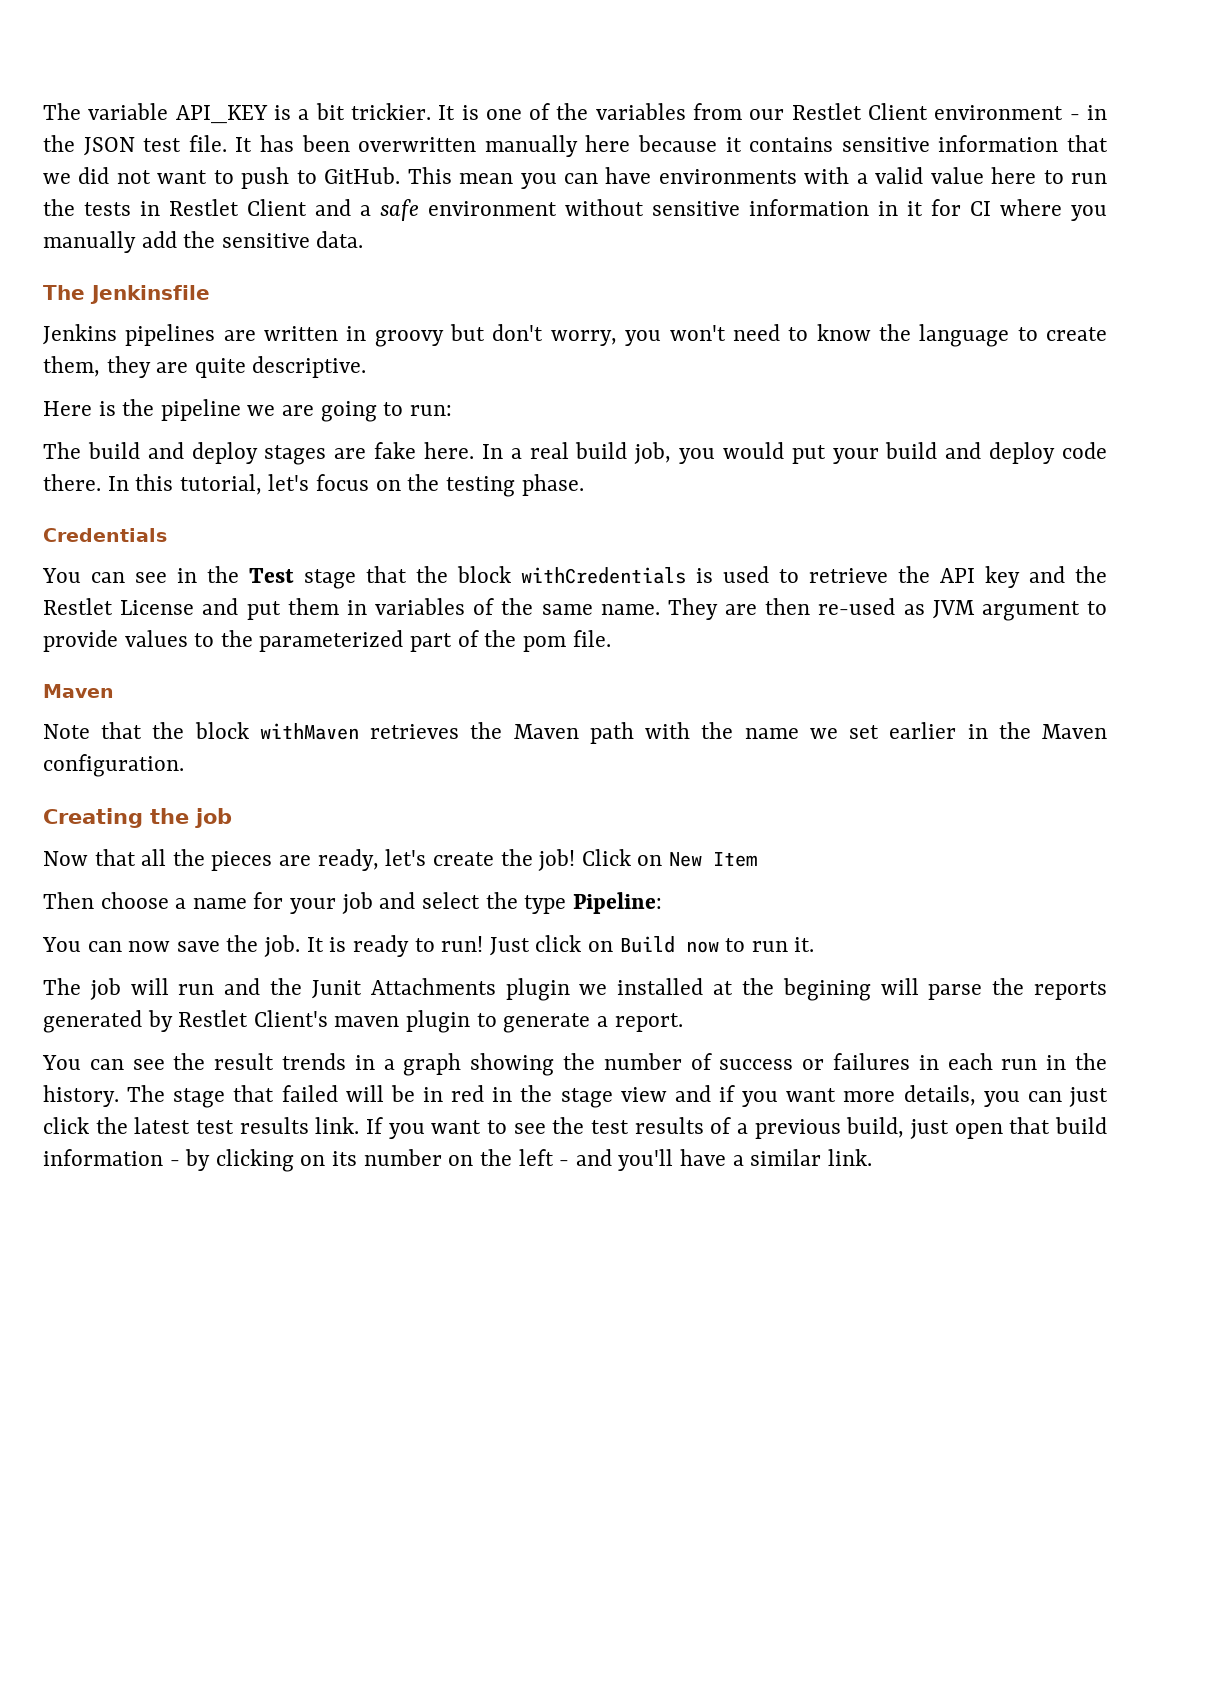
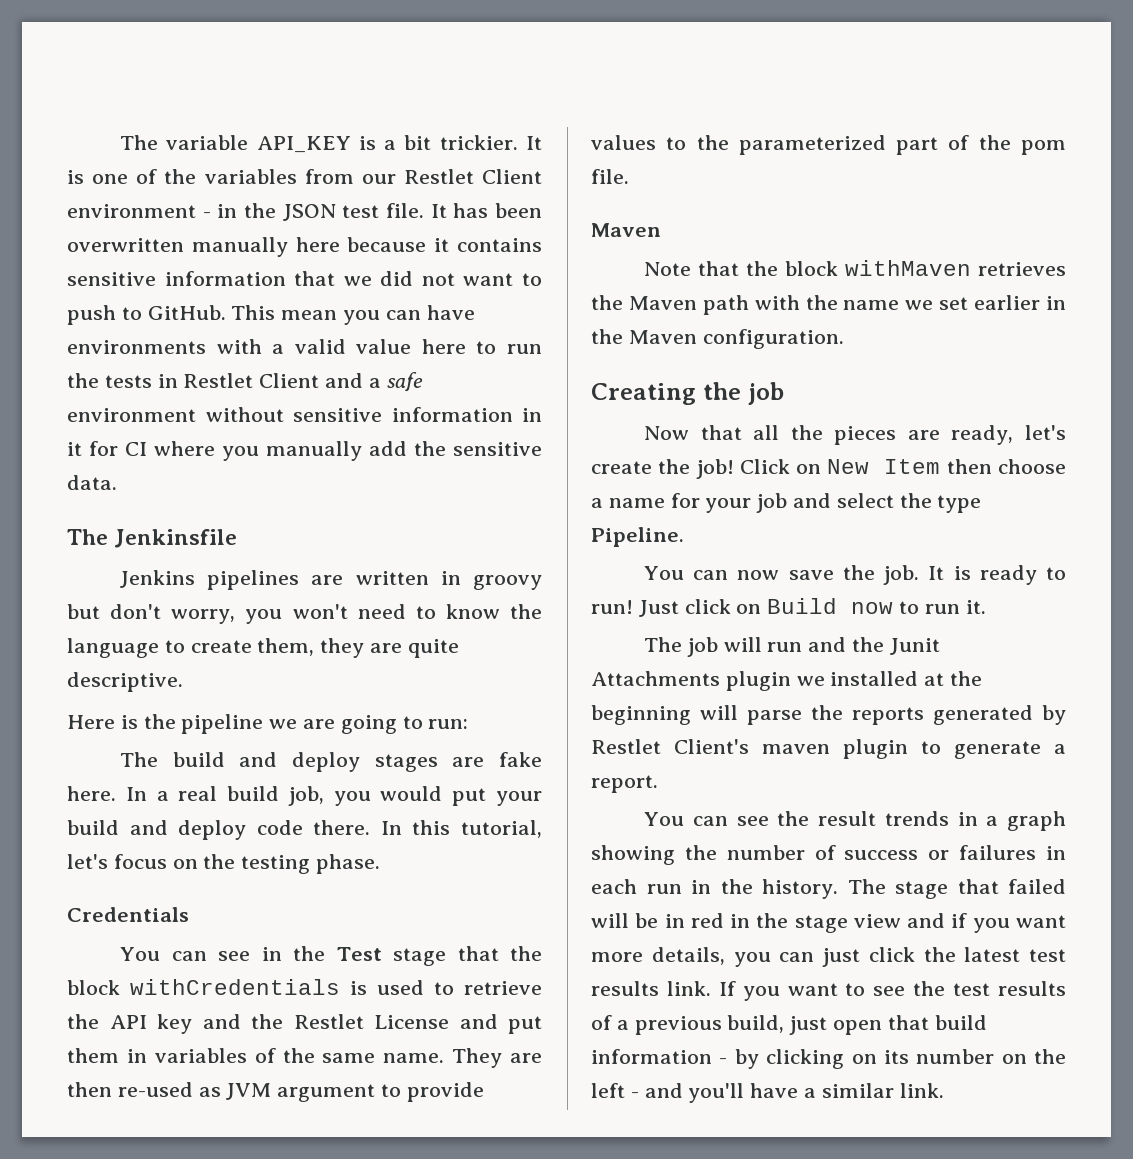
[43,892,94,909] // Then -> [946,459,992,474] then
[572,892,662,914] Pipeline: -> [591,527,684,547] Pipeline.
[782,978,871,1001] begining -> [591,705,691,725] beginning

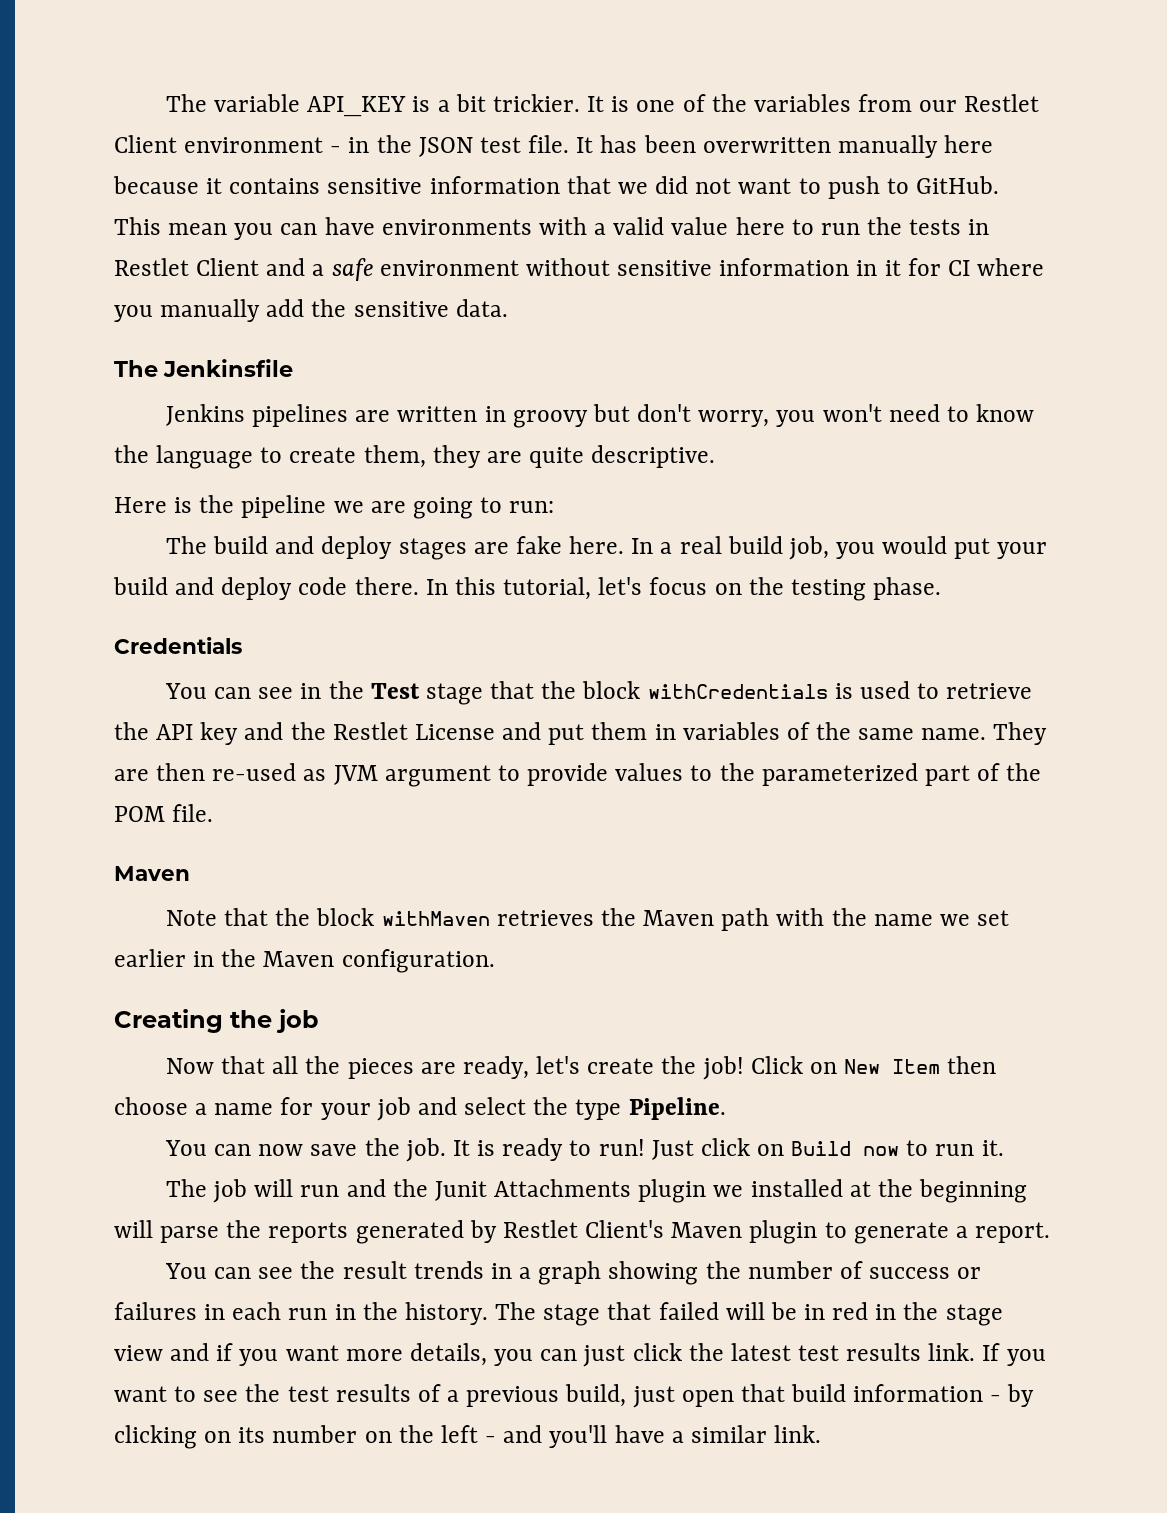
[1021,140,1066,155] pom -> [114,806,165,822] POM
[762,744,830,754] maven -> [671,1222,743,1238] Maven

